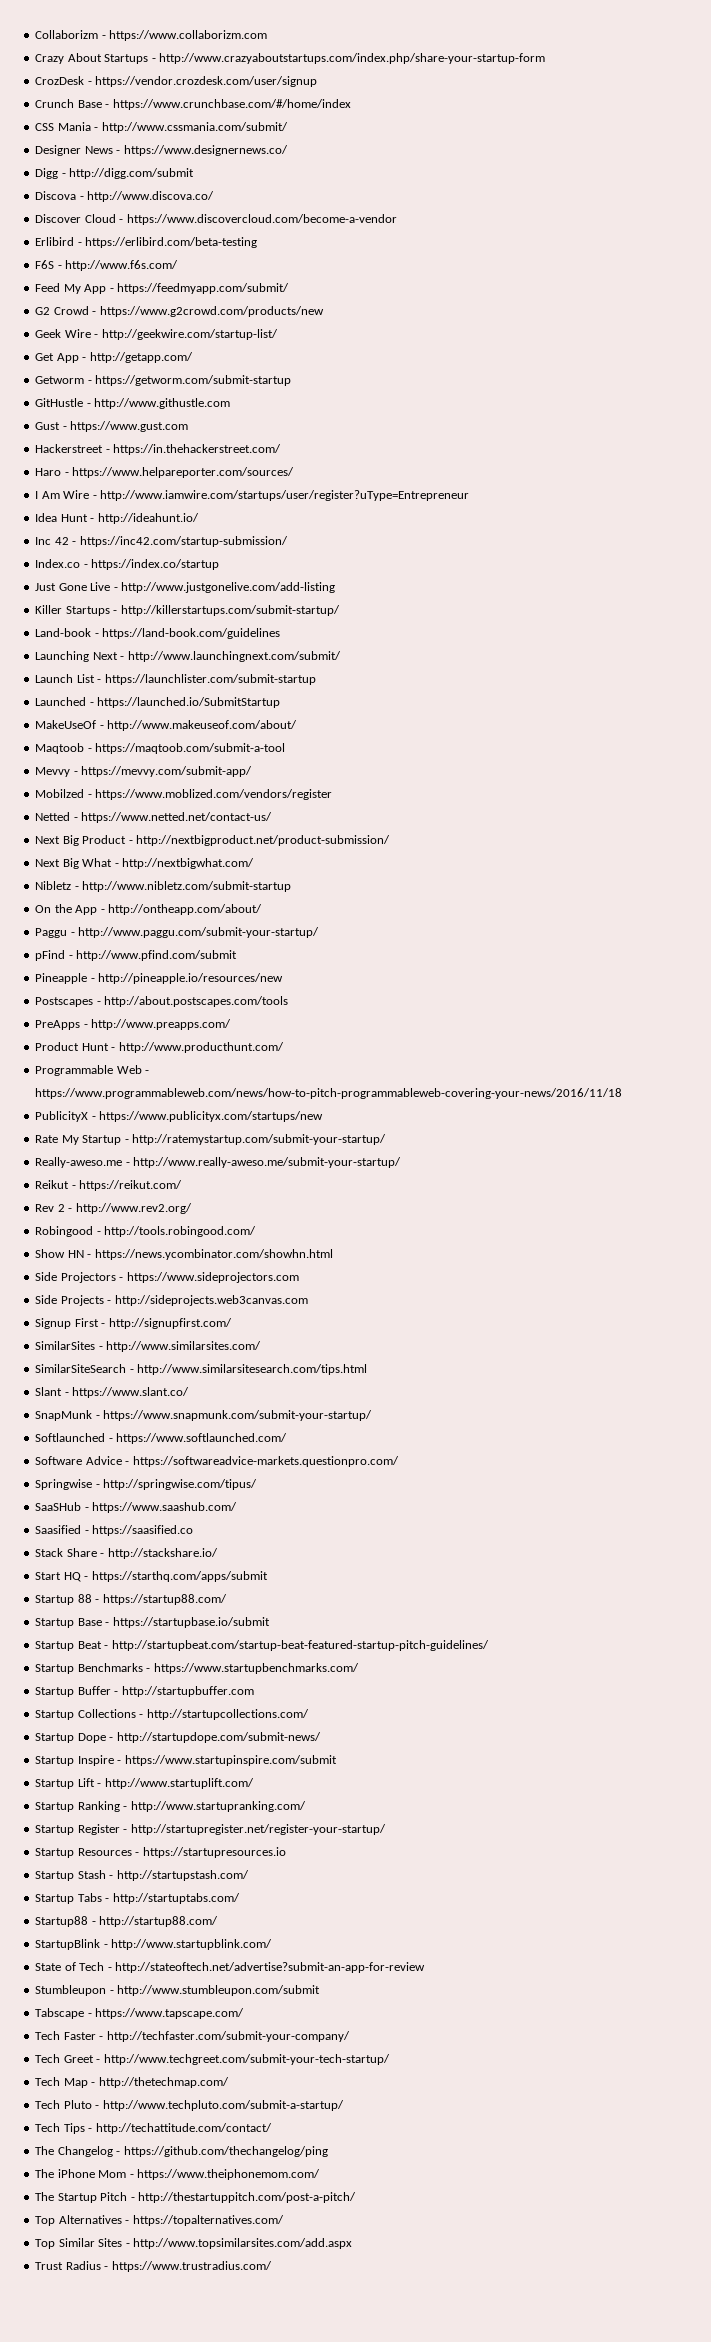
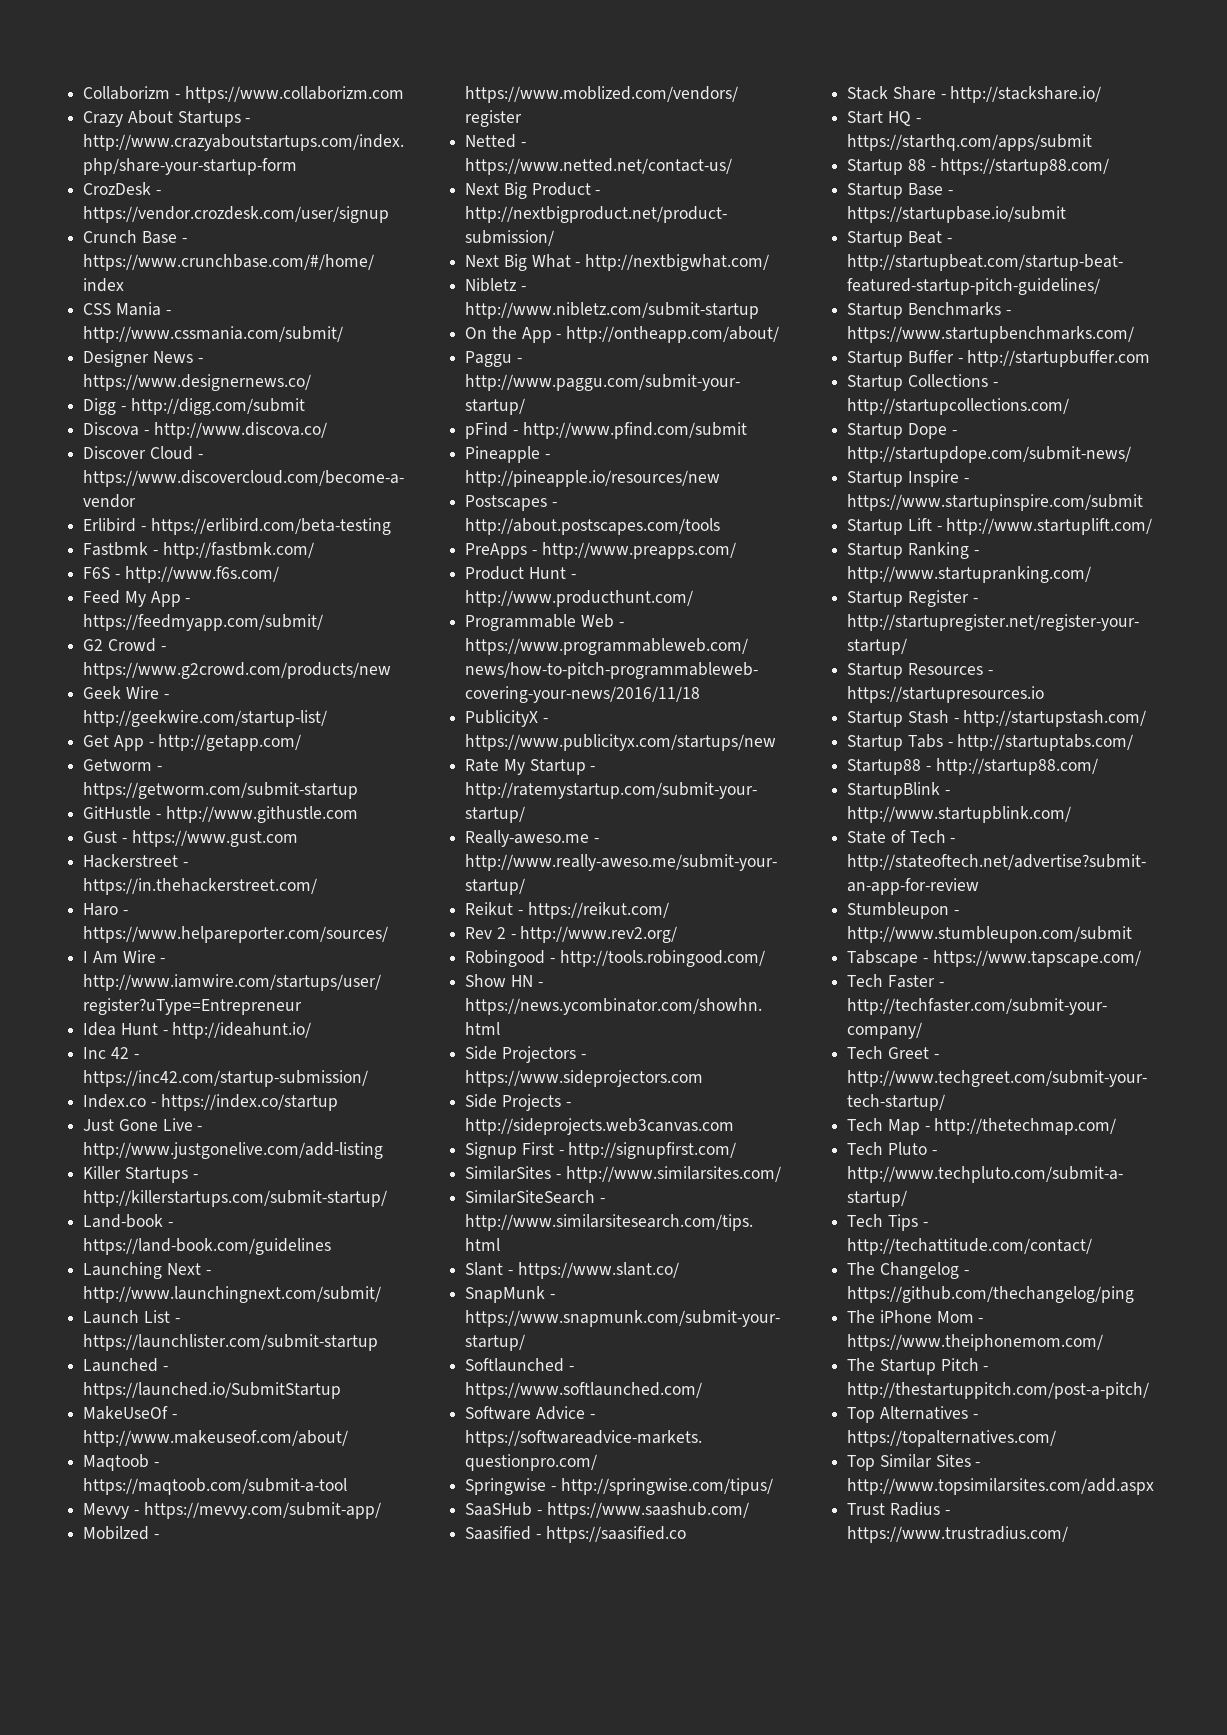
(258, 242) none -> [83,542,314,559] // Fastbmk - http://fastbmk.com/

